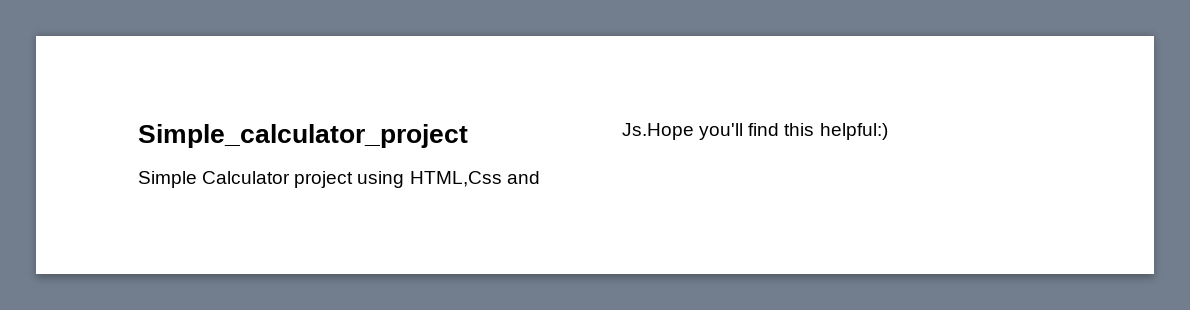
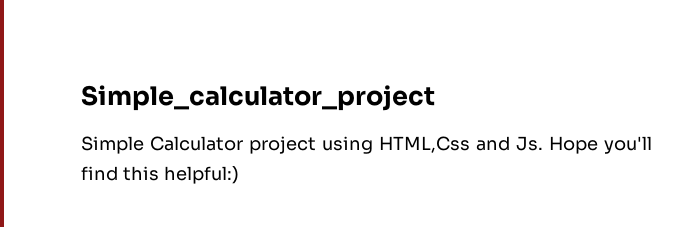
[622,123,694,140] Js.Hope -> [516,136,598,154] Js. Hope

